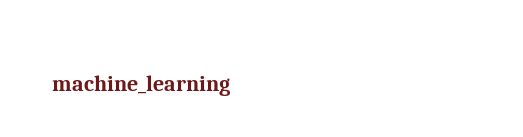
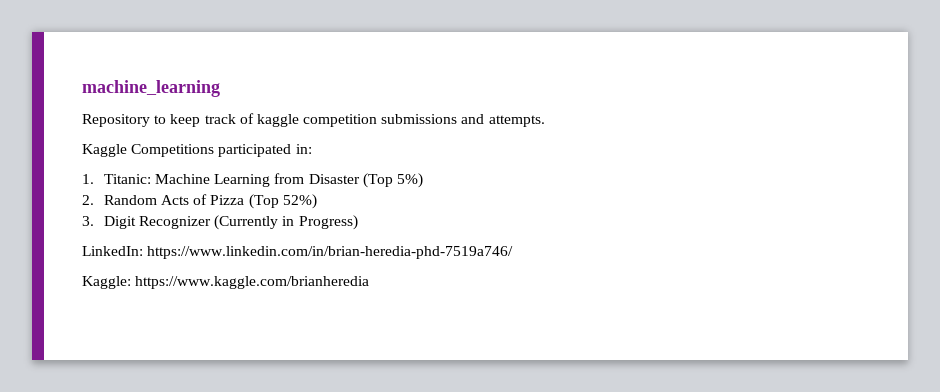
(230, 85) none -> [82,113,545,127] [82,144,312,157] [82,173,423,188] [82,194,317,209] [82,215,358,230] [82,246,514,259] [82,276,370,289] // Repository to keep track of kaggle competition submissions and attempts. // Kaggle Competitions participated in: // 1. Titanic: Machine Learning from Disaster (Top 5%) // 2. Random Acts of Pizza (Top 52%) // 3. Digit Recognizer (Currently in Progress) // LinkedIn: https://www.linkedin.com/in/brian-heredia-phd-7519a746/ // Kaggle: https://www.kaggle.com/brianheredia

